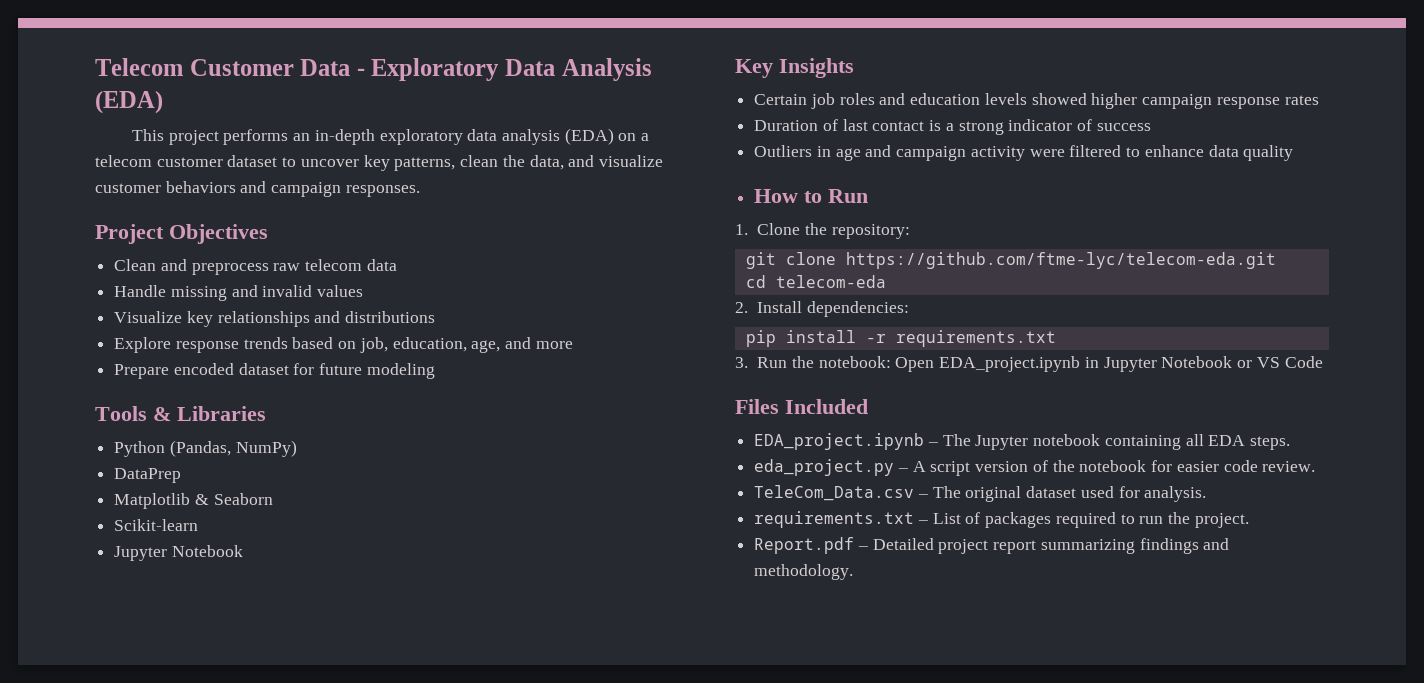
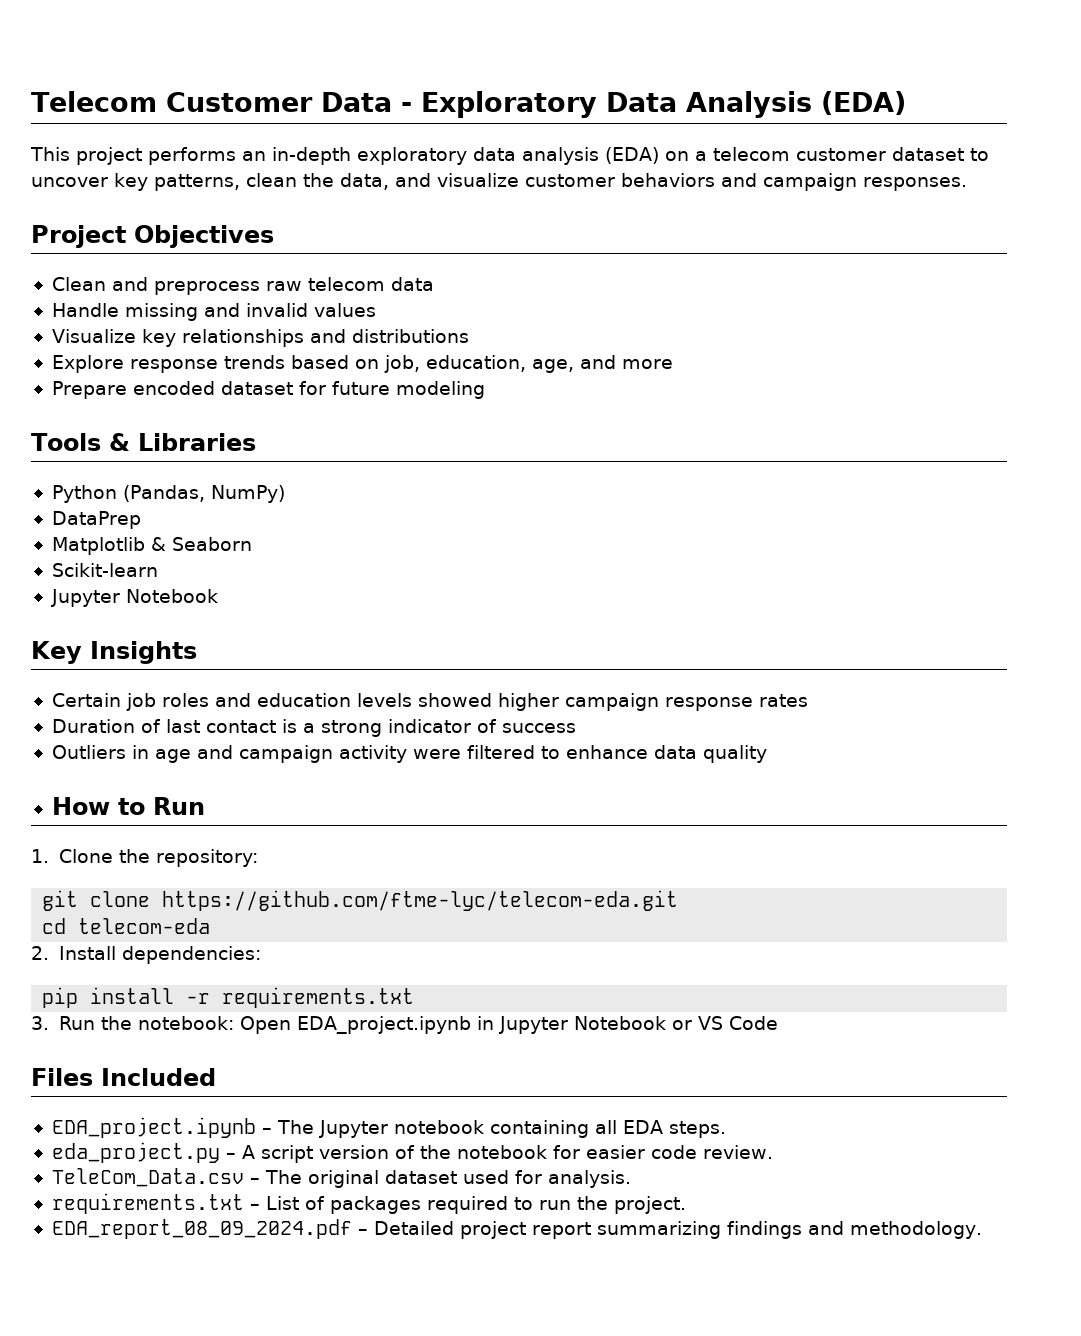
[754,537,855,554] Report.pdf -> [51,1219,352,1239] EDA_report_08_09_2024.pdf

